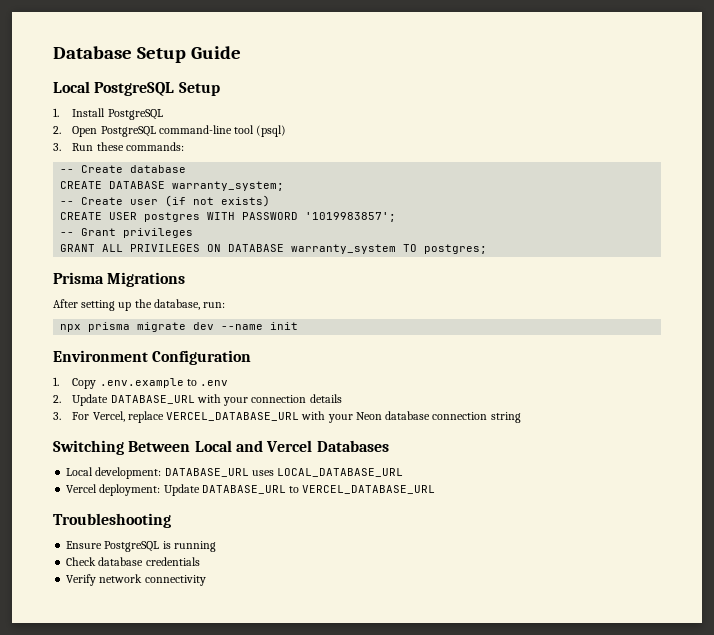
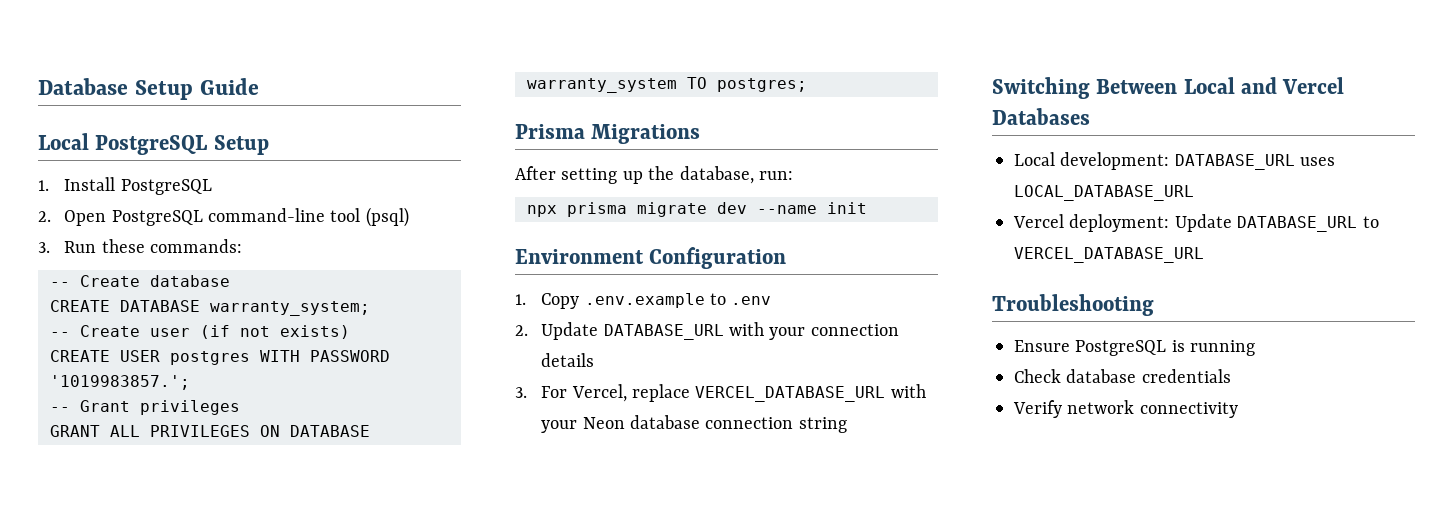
[305,212,397,222] '1019983857'; -> [50,375,190,390] '1019983857.';

